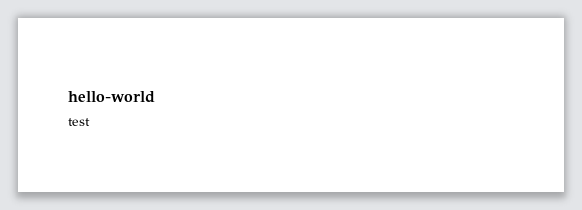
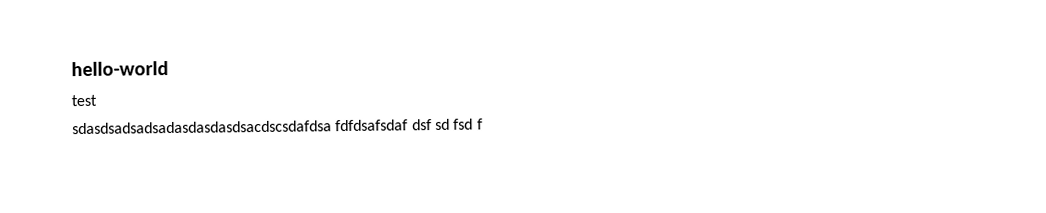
(90, 122) none -> [72,118,483,135] // sdasdsadsadsadasdasdasdsacdscsdafdsa fdfdsafsdaf dsf sd fsd f

